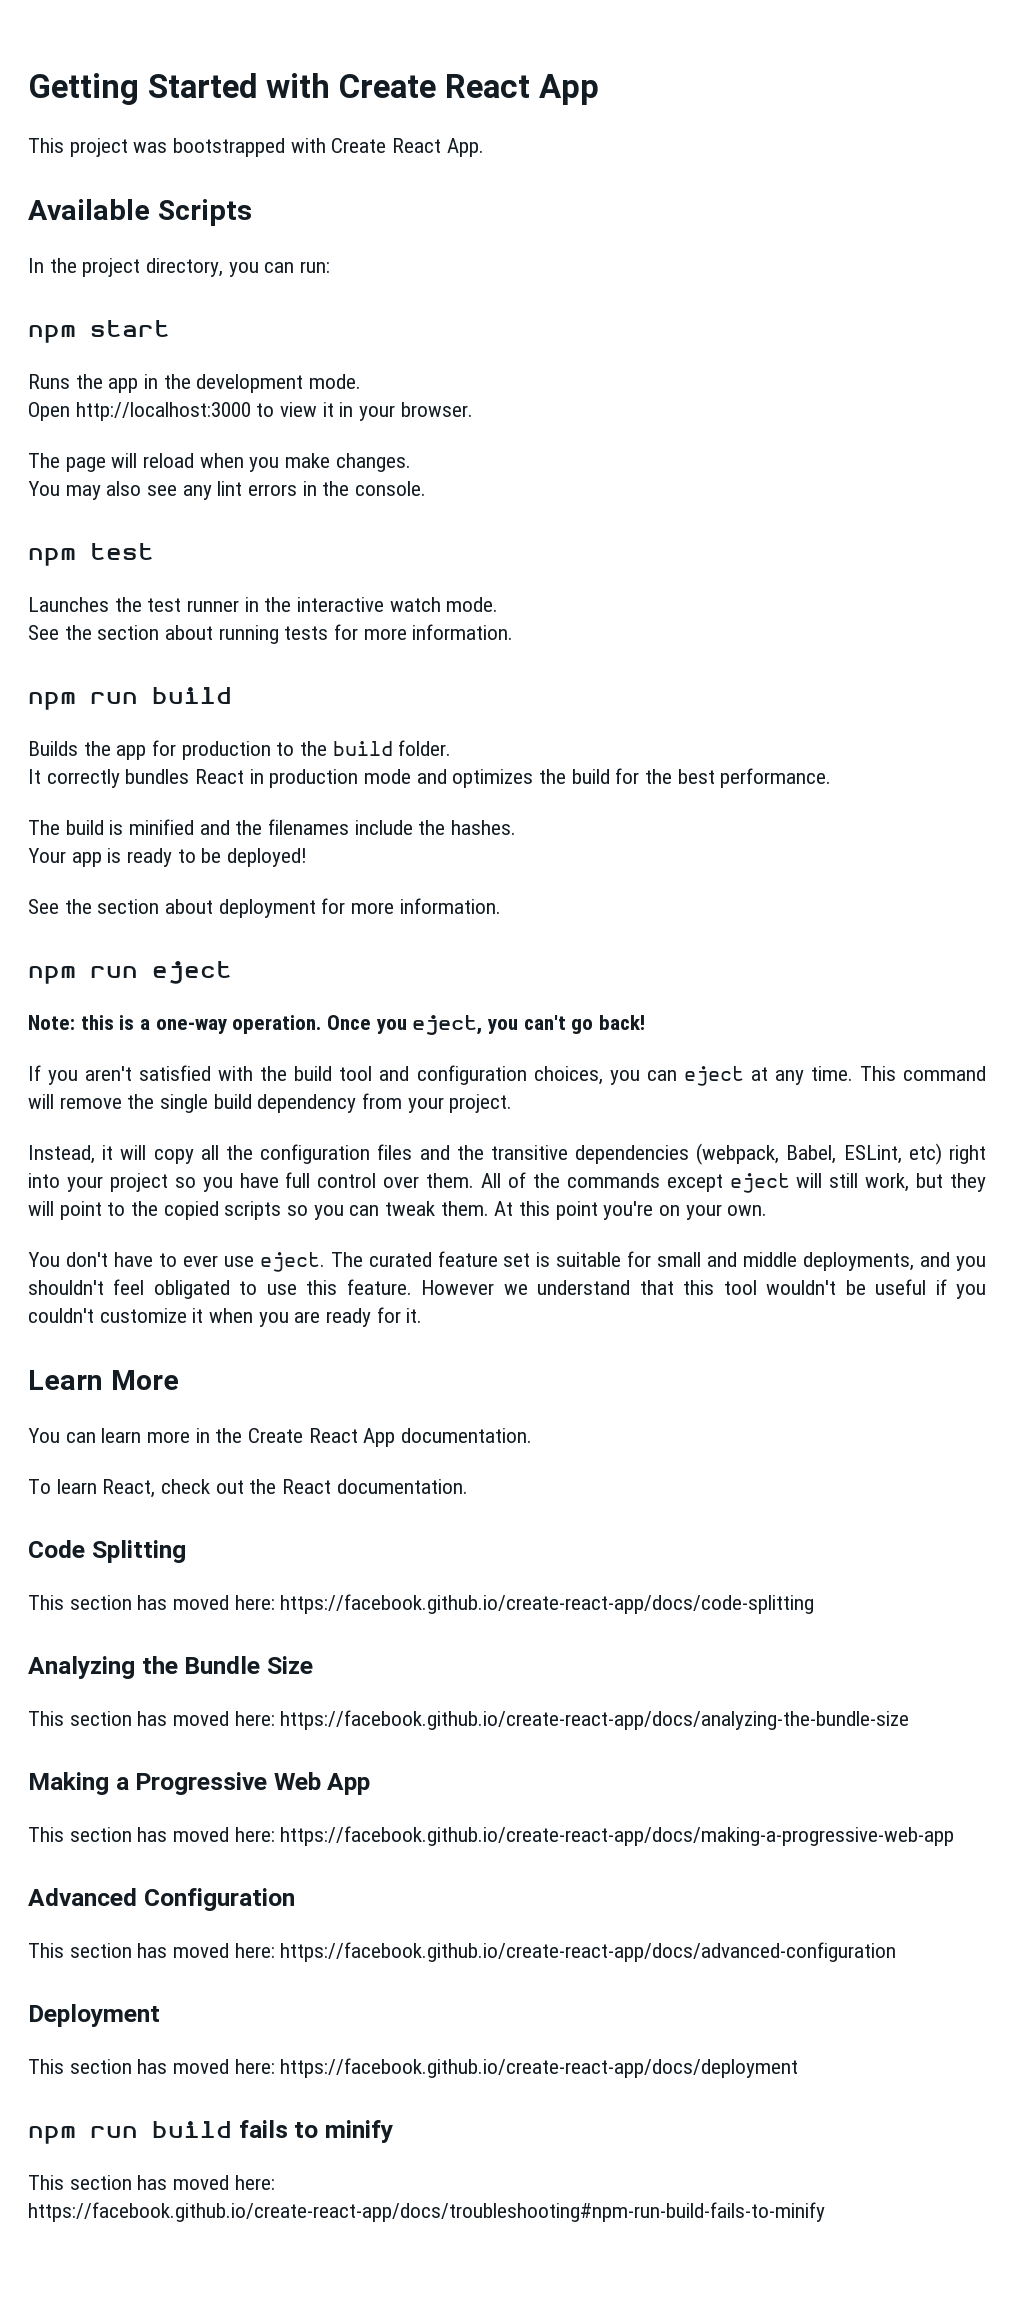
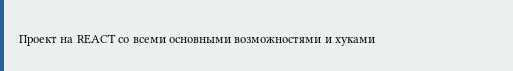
[28,73,599,105] [28,138,484,157] [28,199,252,226] [28,258,331,277] [28,320,170,343] [28,374,362,393] [28,402,473,421] [28,453,411,472] [28,481,427,500] [28,543,154,566] [28,597,499,612] [28,624,514,644] [28,687,232,710] [28,740,452,760] [28,768,832,788] [28,819,517,835] [28,848,308,867] [28,898,501,918] [28,961,232,984] [28,1015,646,1035] [28,1065,986,1086] [28,1093,513,1113] [28,1143,986,1165] [28,1172,986,1193] [28,1201,768,1220] [28,1251,986,1272] [28,1279,987,1299] [28,1307,423,1327] [28,1370,179,1390] [28,1428,533,1447] [28,1479,468,1498] [28,1540,186,1563] [28,1594,815,1614] [28,1656,313,1679] [28,1710,910,1730] [28,1772,371,1795] [28,1826,955,1846] [28,1888,295,1911] [28,1942,897,1962] [28,2004,160,2027] [28,2058,799,2078] [28,2120,393,2144] [28,2175,275,2190] [28,2202,825,2222] Getting Started with Create React App // This project was bootstrapped with Create React App. // Available Scripts // In the project directory, you can run: // npm start // Runs the app in the development mode. // Open http://localhost:3000 to view it in your browser. // The page will reload when you make changes. // You may also see any lint errors in the console. // npm test // Launches the test runner in the interactive watch mode. // See the section about running tests for more information. // npm run build // Builds the app for production to the build folder. // It correctly bundles React in production mode and optimizes the build for the best performance. // The build is minified and the filenames include the hashes. // Your app is ready to be deployed! // See the section about deployment for more information. // npm run eject // Note: this is a one-way operation. Once you eject, you can't go back! // If you aren't satisfied with the build tool and configuration choices, you can eject at any time. This command will remove the single build dependency from your project. // Instead, it will copy all the configuration files and the transitive dependencies (webpack, Babel, ESLint, etc) right into your project so you have full control over them. All of the commands except eject will still work, but they will point to the copied scripts so you can tweak them. At this point you're on your own. // You don't have to ever use eject. The curated feature set is suitable for small and middle deployments, and you shouldn't feel obligated to use this feature. However we understand that this tool wouldn't be useful if you couldn't customize it when you are ready for it. // Learn More // You can learn more in the Create React App documentation. // To learn React, check out the React documentation. // Code Splitting // This section has moved here: https://facebook.github.io/create-react-app/docs/code-splitting // Analyzing the Bundle Size // This section has moved here: https://facebook.github.io/create-react-app/docs/analyzing-the-bundle-size // Making a Progressive Web App // This section has moved here: https://facebook.github.io/create-react-app/docs/making-a-progressive-web-app // Advanced Configuration // This section has moved here: https://facebook.github.io/create-react-app/docs/advanced-configuration // Deployment // This section has moved here: https://facebook.github.io/create-react-app/docs/deployment // npm run build fails to minify // This section has moved here: https://facebook.github.io/create-react-app/docs/troubleshooting#npm-run-build-fails-to-minify -> [19,34,375,46] Проект на REACT со всеми основными возможностями и хуками

